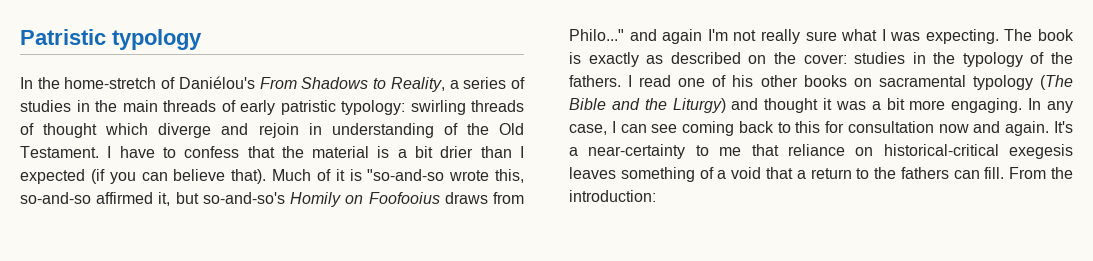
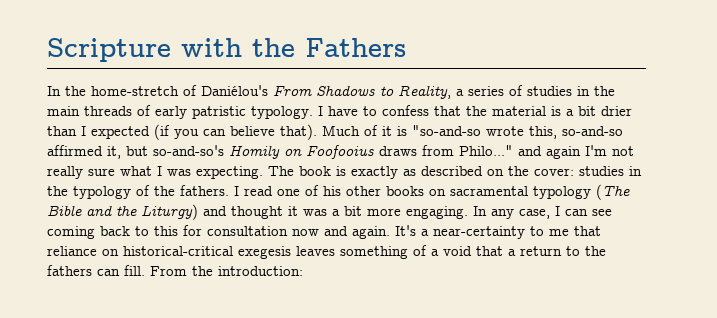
[20,29,202,50] Patristic typology -> [47,38,406,62] Scripture with the Fathers
[341,100,524,115] [20,123,525,138] [20,146,99,158] typology: swirling threads of thought which diverge and rejoin in understanding of the Old Testament. -> [251,106,313,119] typology.

